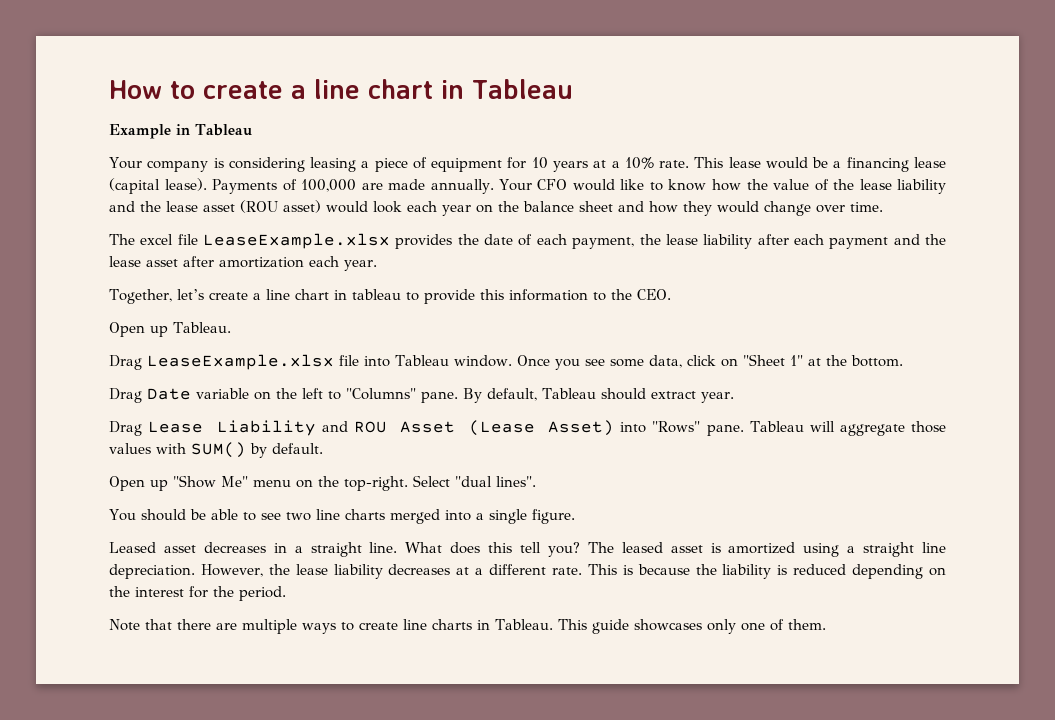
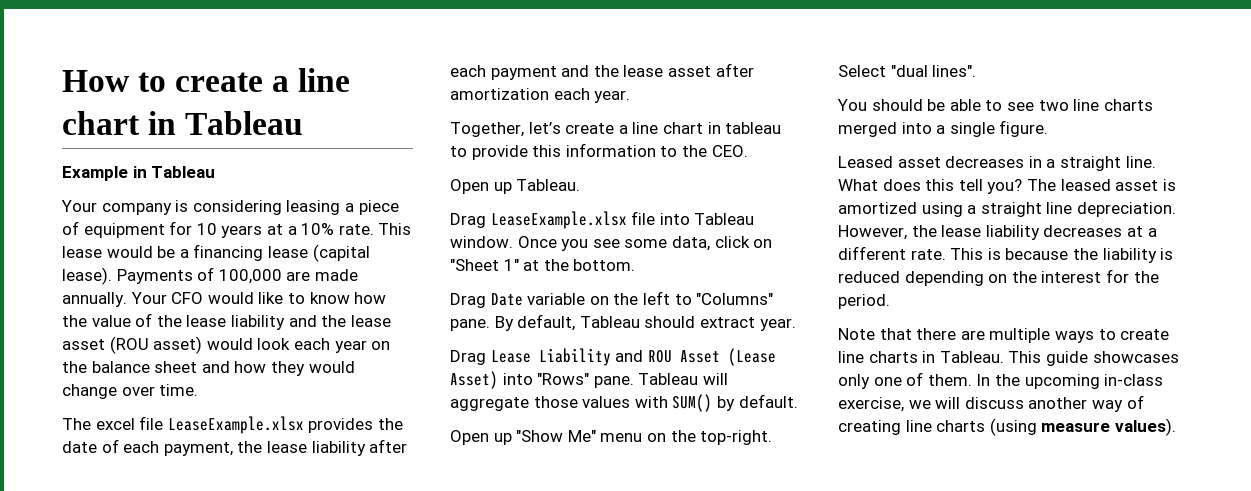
(826, 624) none -> [976,374,1164,389] [838,395,1144,412] [838,418,1176,436] In the upcoming in-class exercise, we will discuss another way of creating line charts (using measure values).

